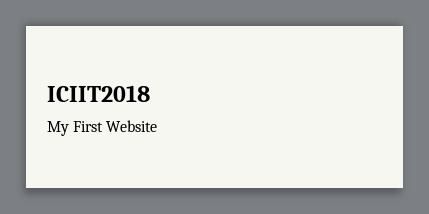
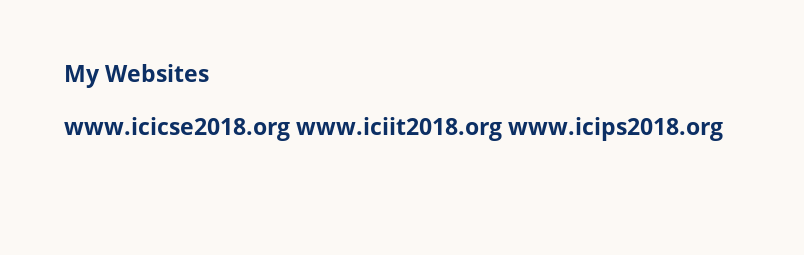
[47,85,150,102] [47,120,158,136] ICIIT2018 // My First Website -> [64,64,210,88] [64,117,724,141] My Websites // www.icicse2018.org www.iciit2018.org www.icips2018.org

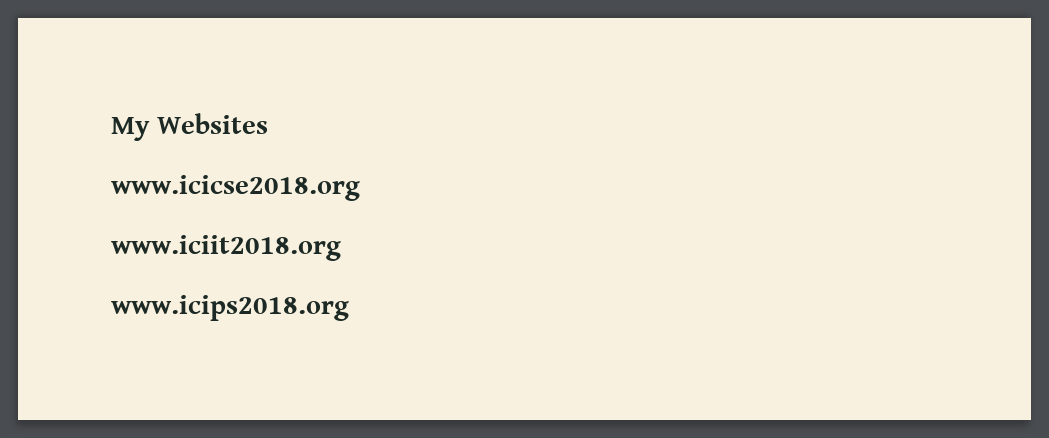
(290, 129) none -> (360, 188) //
(503, 129) none -> (341, 248) //

